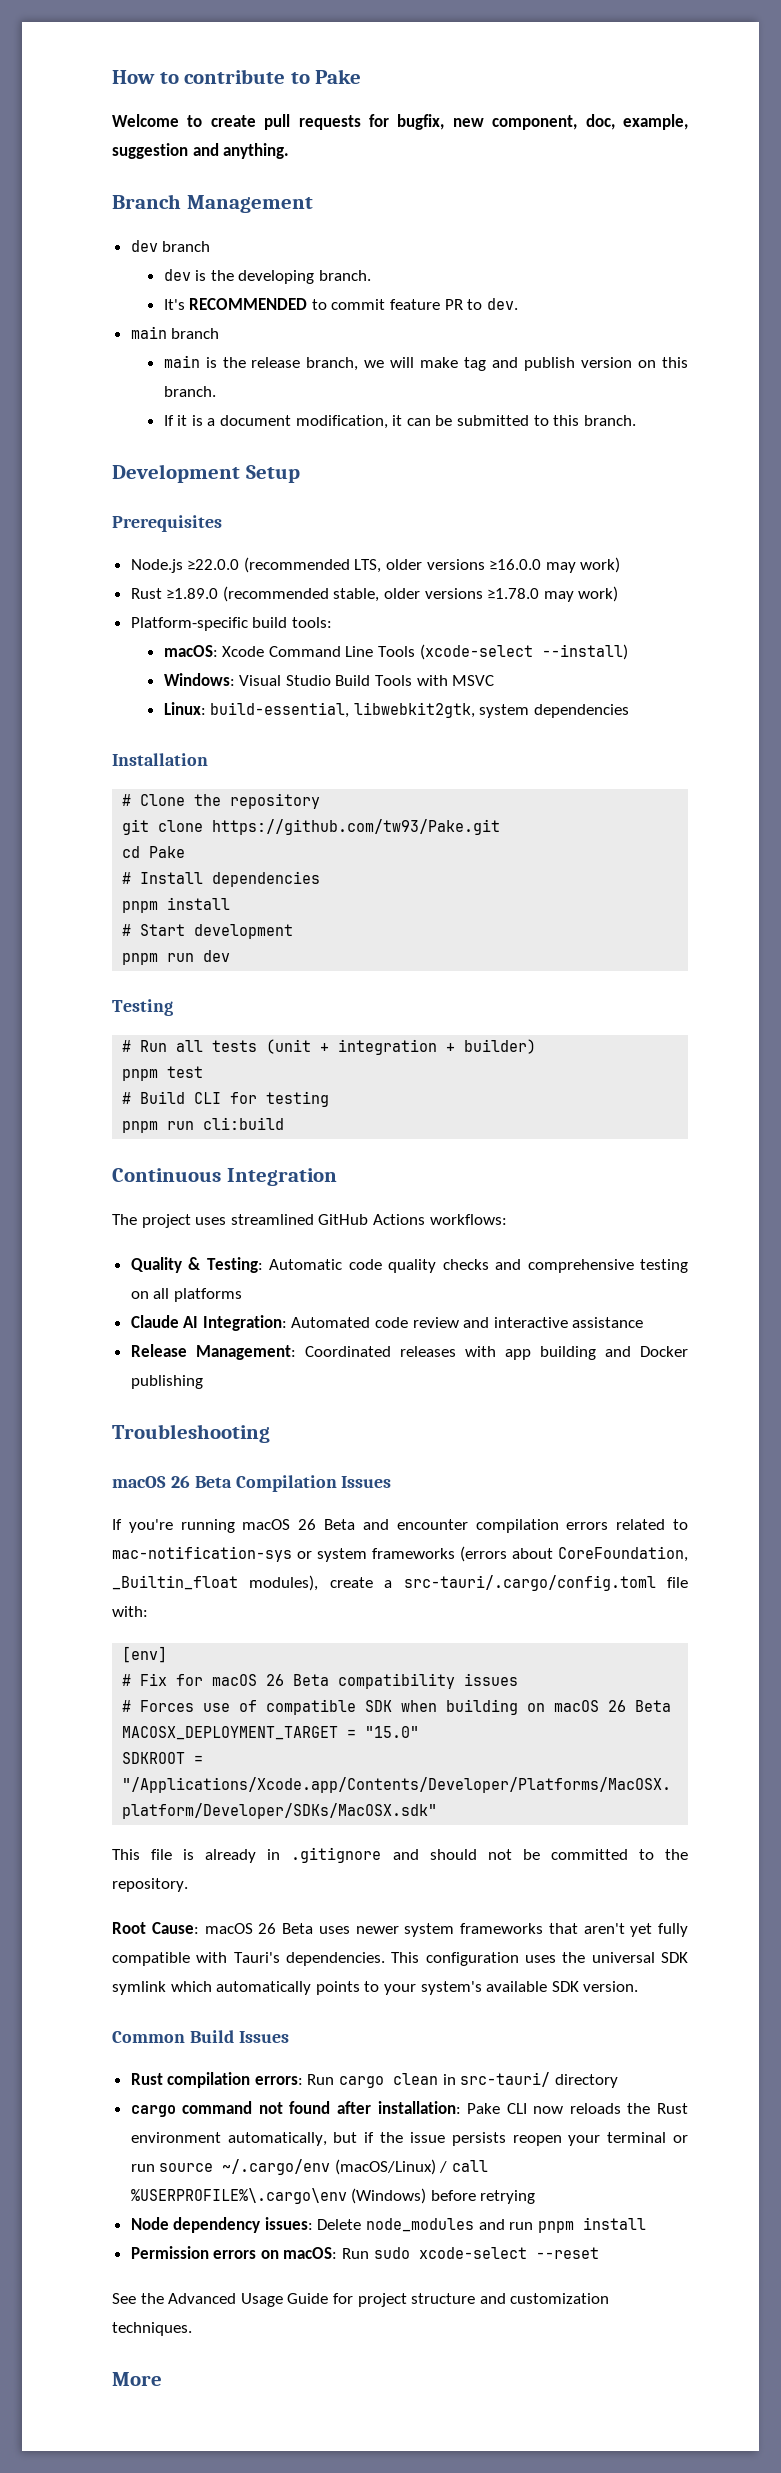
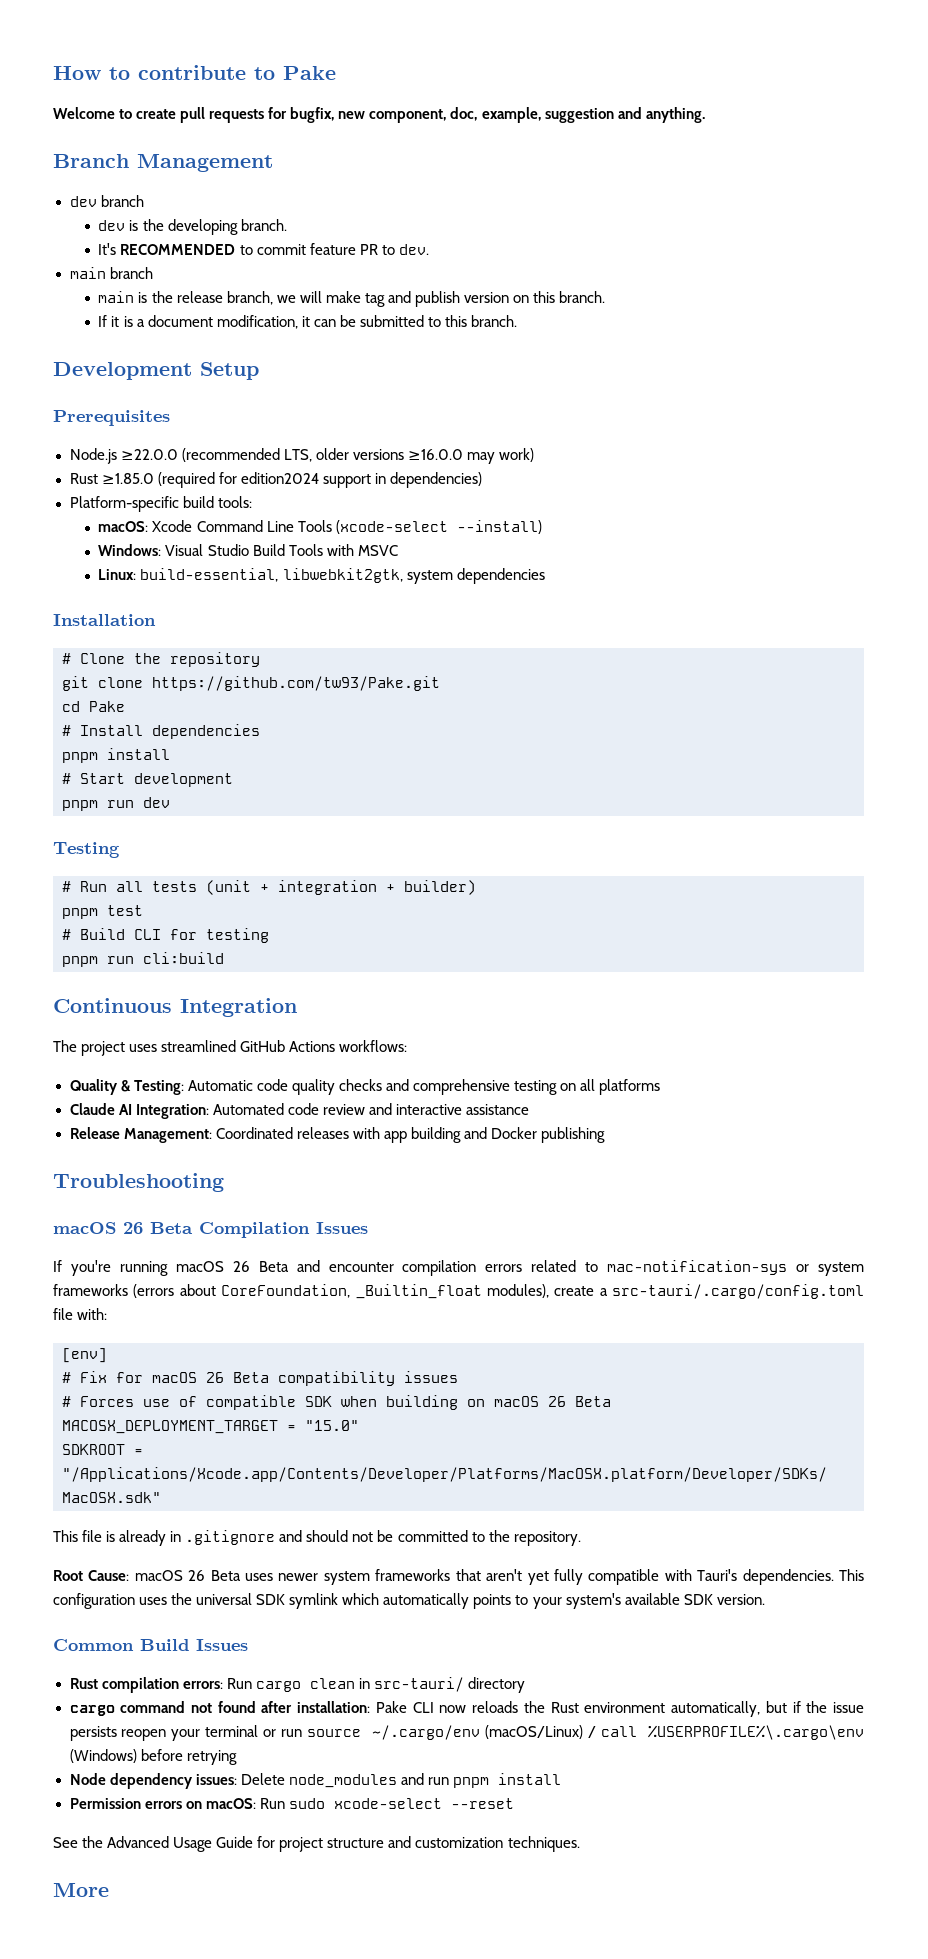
[166,586,619,602] ≥1.89.0 (recommended stable, older versions ≥1.78.0 may work) -> [101,472,482,488] ≥1.85.0 (required for edition2024 support in dependencies)

